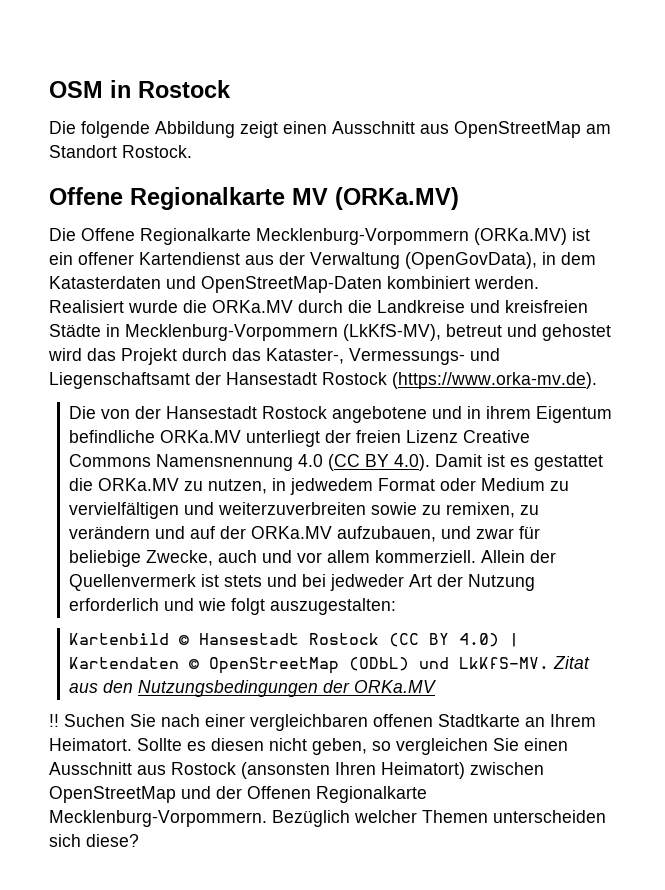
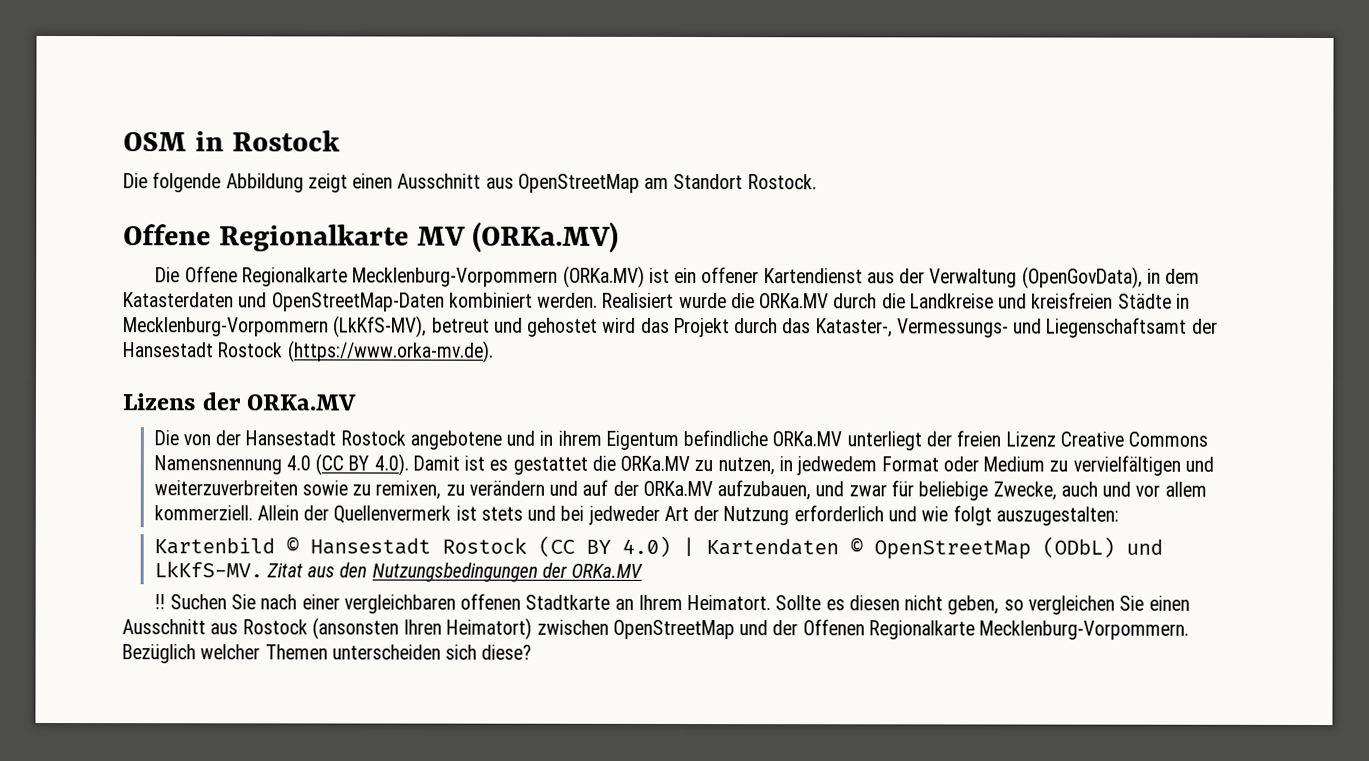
(597, 380) none -> [122,392,357,411] // Lizens der ORKa.MV

